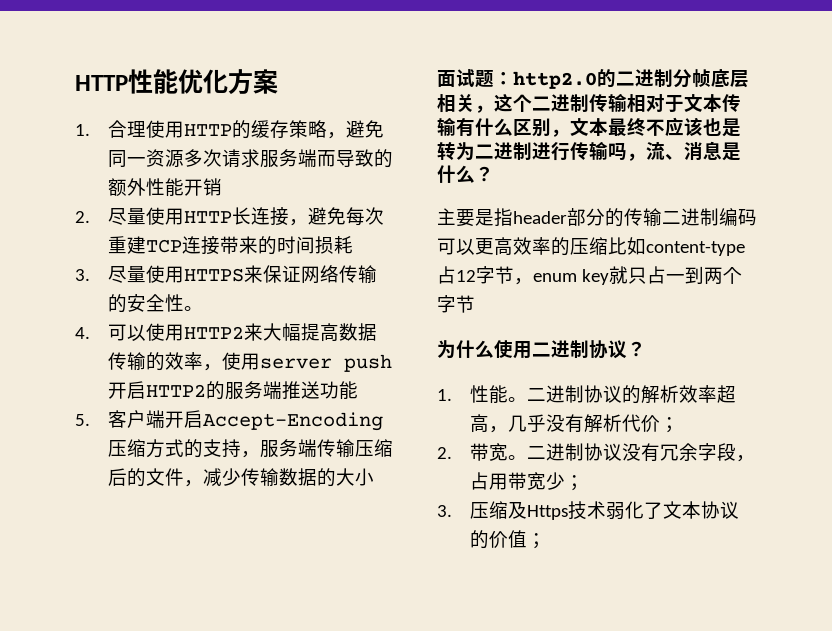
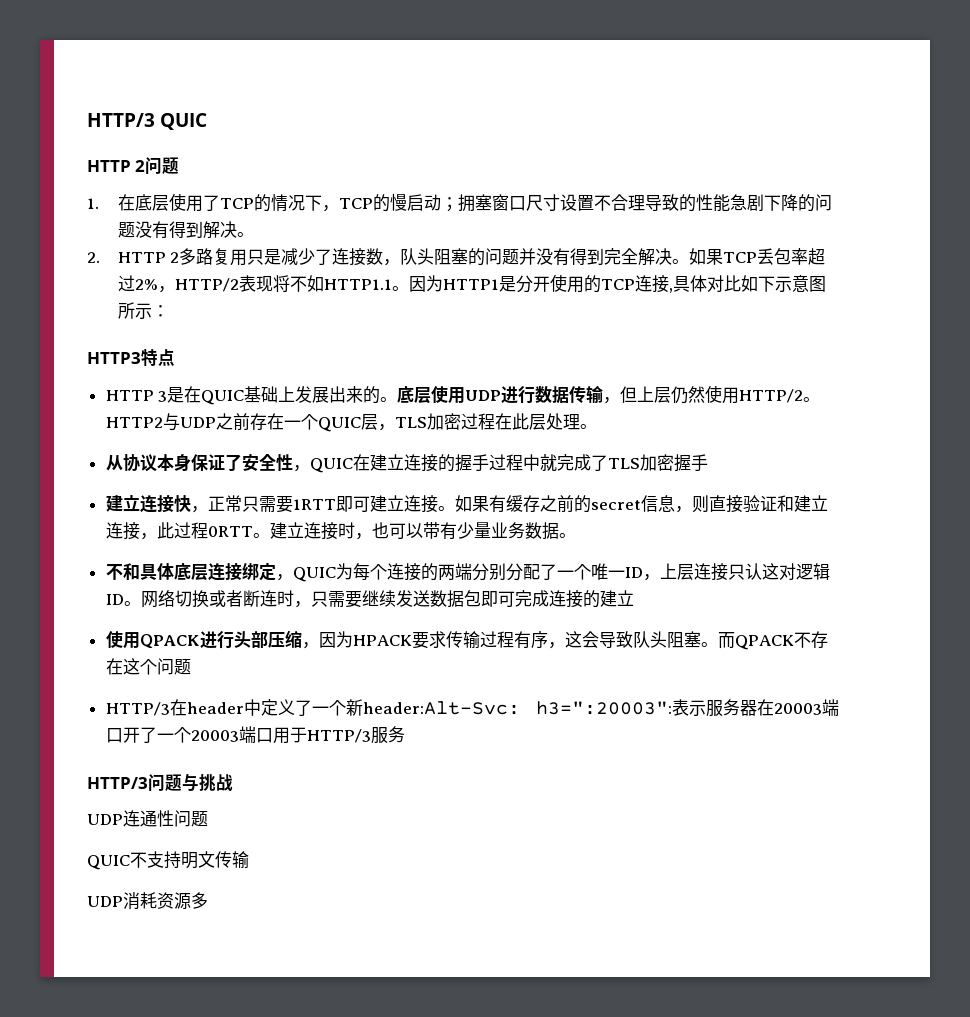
[75,69,278,95] [75,120,385,139] [108,149,394,168] [108,178,223,197] [75,207,385,226] [108,236,354,255] [75,265,378,284] [108,294,204,313] [75,323,378,342] [108,352,393,372] [108,381,359,400] [75,410,384,431] [108,439,394,458] [108,468,375,487] [437,69,749,89] [437,93,741,113] [437,117,741,137] [437,141,741,161] [437,165,494,183] [437,208,757,227] [437,237,745,256] [437,266,742,285] [437,295,475,313] [437,340,646,359] [437,385,737,404] [470,414,680,433] [437,443,756,462] [470,472,585,491] [437,501,740,520] [470,530,547,549] HTTP性能优化方案 // 1.合理使用HTTP的缓存策略，避免同一资源多次请求服务端而导致的额外性能开销 // 2.尽量使用HTTP长连接，避免每次重建TCP连接带来的时间损耗 // 3.尽量使用HTTPS来保证网络传输的安全性。 // 4.可以使用HTTP2来大幅提高数据传输的效率，使用server push开启HTTP2的服务端推送功能 // 5.客户端开启Accept-Encoding压缩方式的支持，服务端传输压缩后的文件，减少传输数据的大小 // 面试题：http2.0的二进制分帧底层相关，这个二进制传输相对于文本传输有什么区别，文本最终不应该也是转为二进制进行传输吗，流、消息是什么？ // 主要是指header部分的传输二进制编码可以更高效率的压缩比如content-type占12字节，enum key就只占一到两个字节 // 为什么使用二进制协议？ // 1.性能。二进制协议的解析效率超高，几乎没有解析代价； // 2.带宽。二进制协议没有冗余字段，占用带宽少； // 3.压缩及Https技术弱化了文本协议的价值； -> [87,113,207,130] [87,157,180,174] [87,193,832,212] [117,221,254,239] [87,248,826,266] [117,274,826,293] [117,302,169,319] [87,349,175,366] [105,385,821,405] [105,413,597,432] [105,454,708,473] [105,495,828,513] [105,522,576,540] [105,563,830,582] [105,590,634,608] [105,630,828,650] [105,658,191,675] [105,699,839,717] [105,726,405,744] [87,773,233,792] [87,810,208,827] [87,851,249,870] [87,892,208,910] HTTP/3 QUIC // HTTP 2问题 // 1.在底层使用了TCP的情况下，TCP的慢启动；拥塞窗口尺寸设置不合理导致的性能急剧下降的问题没有得到解决。 // 2. HTTP 2多路复用只是减少了连接数，队头阻塞的问题并没有得到完全解决。如果TCP丢包率超过2%，HTTP/2表现将不如HTTP1.1。因为HTTP1是分开使用的TCP连接,具体对比如下示意图所示： // HTTP3特点 // HTTP 3是在QUIC基础上发展出来的。底层使用UDP进行数据传输，但上层仍然使用HTTP/2。HTTP2与UDP之前存在一个QUIC层，TLS加密过程在此层处理。 // 从协议本身保证了安全性，QUIC在建立连接的握手过程中就完成了TLS加密握手 // 建立连接快，正常只需要1RTT即可建立连接。如果有缓存之前的secret信息，则直接验证和建立连接，此过程0RTT。建立连接时，也可以带有少量业务数据。 // 不和具体底层连接绑定，QUIC为每个连接的两端分别分配了一个唯一ID，上层连接只认这对逻辑ID。网络切换或者断连时，只需要继续发送数据包即可完成连接的建立 // 使用QPACK进行头部压缩，因为HPACK要求传输过程有序，这会导致队头阻塞。而QPACK不存在这个问题 // HTTP/3在header中定义了一个新header:Alt-Svc: h3=":20003":表示服务器在20003端口开了一个20003端口用于HTTP/3服务 // HTTP/3问题与挑战 // UDP连通性问题 // QUIC不支持明文传输 // UDP消耗资源多

